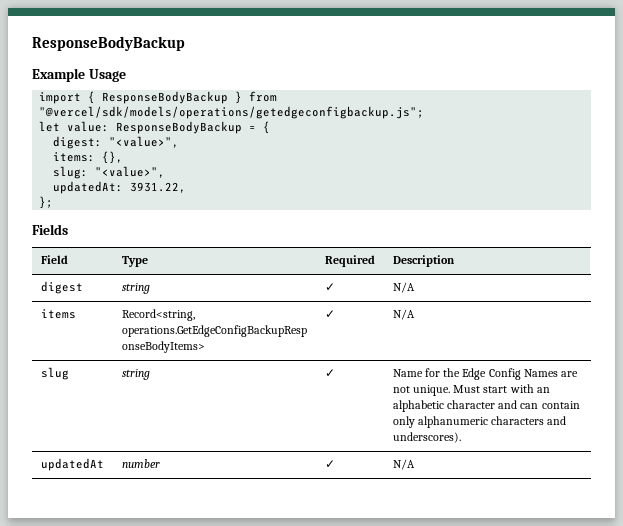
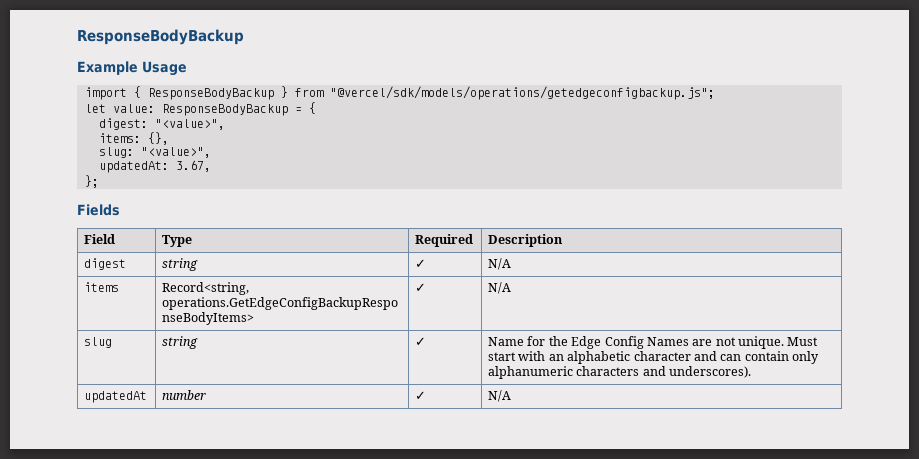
[130,182,187,193] 3931.22, -> [175,160,211,172] 3.67,

